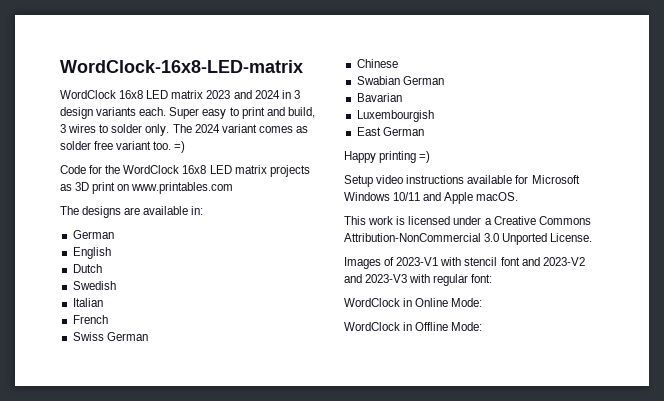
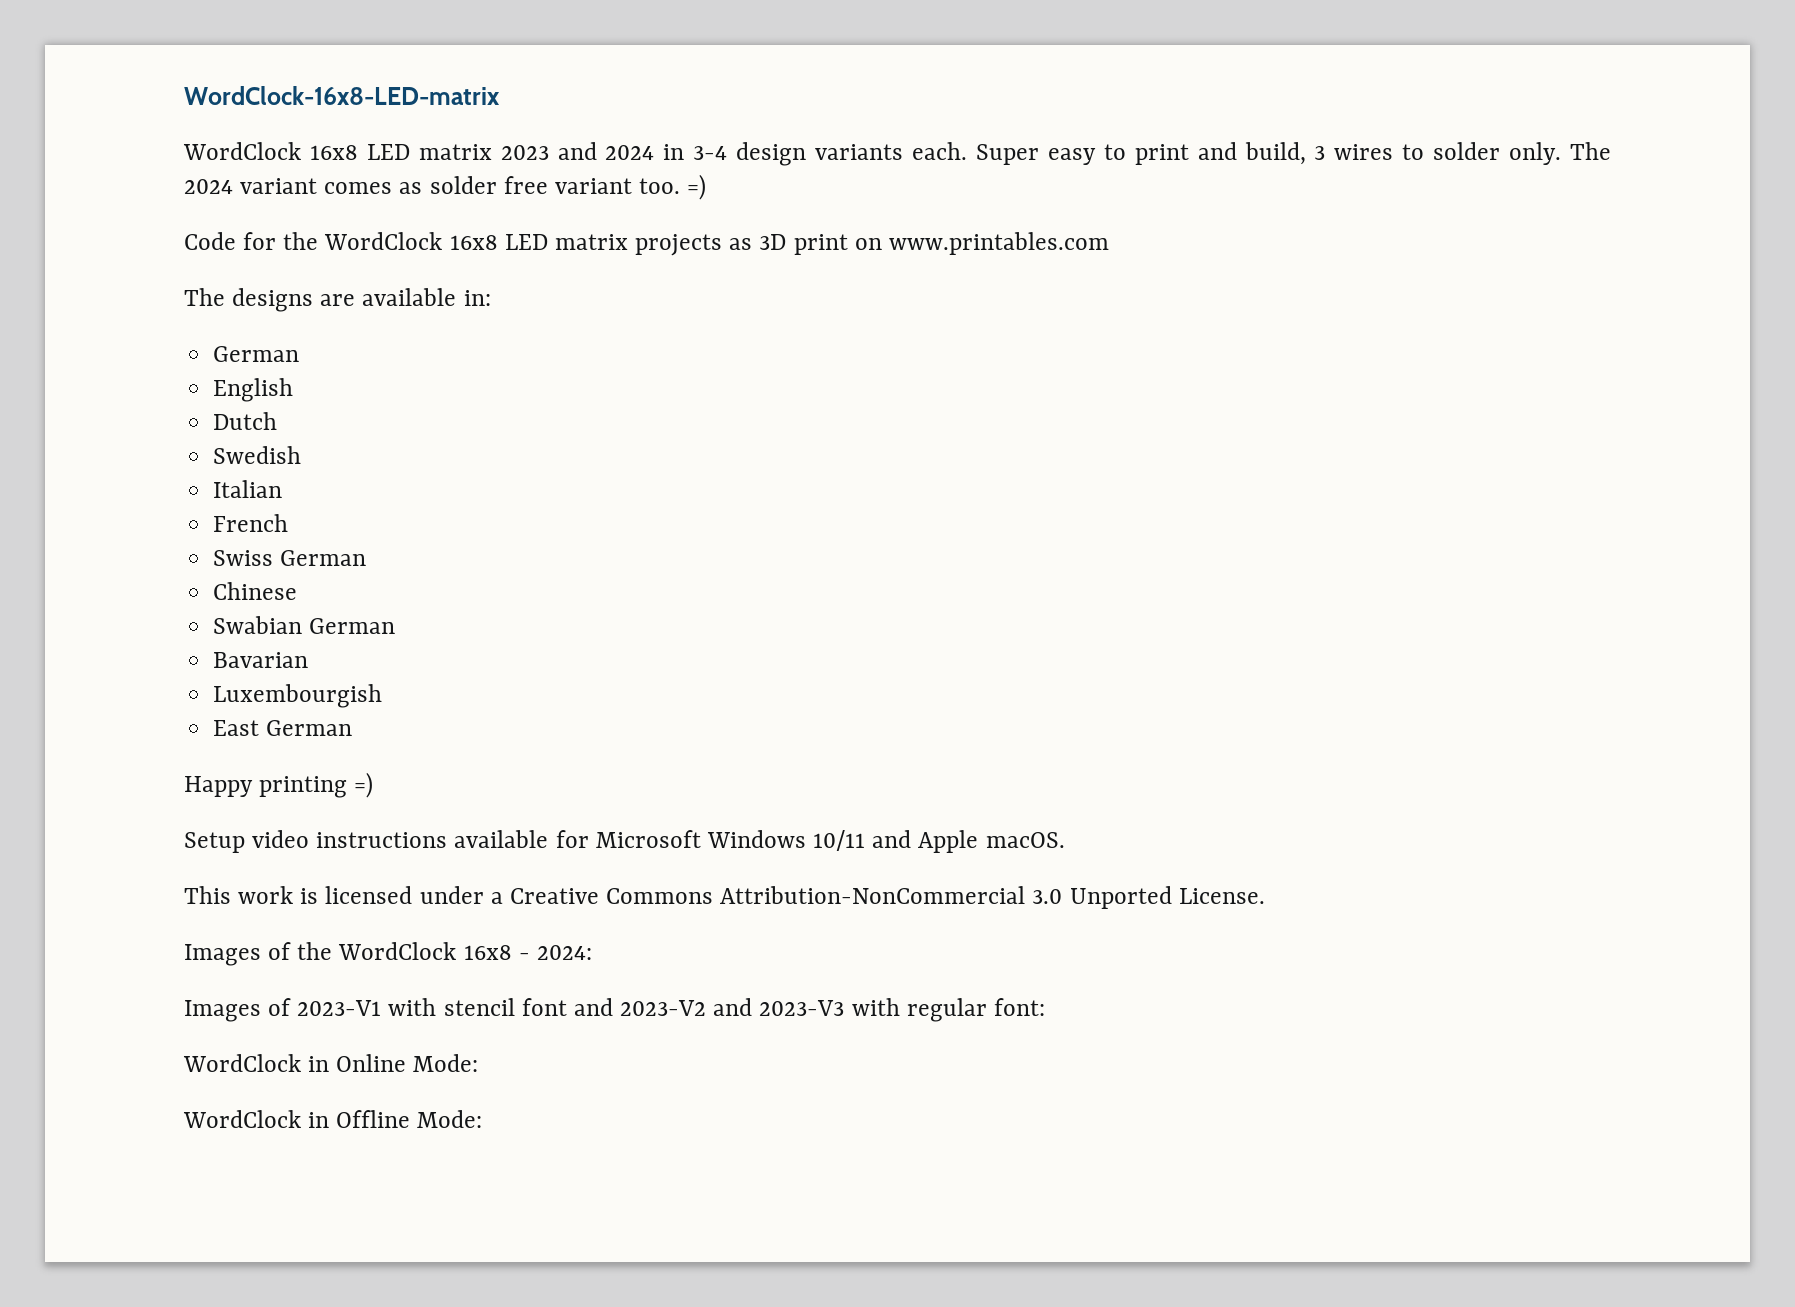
[293,90,300,99] 3 -> [693,146,728,160] 3-4
(593, 237) none -> [184,942,592,966] // Images of the WordClock 16x8 - 2024:

